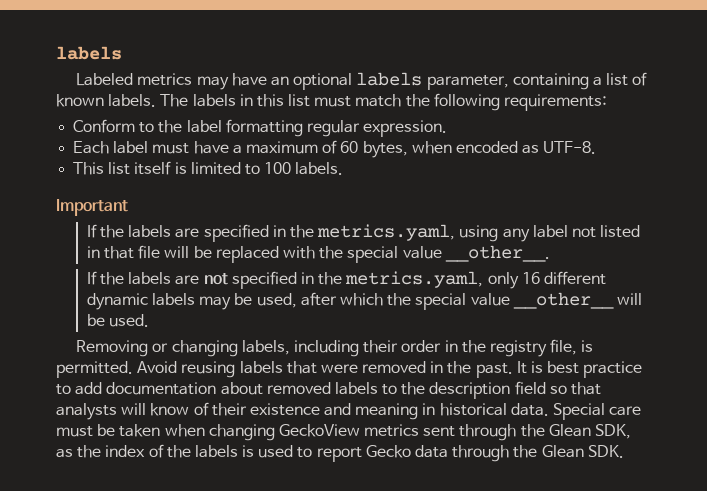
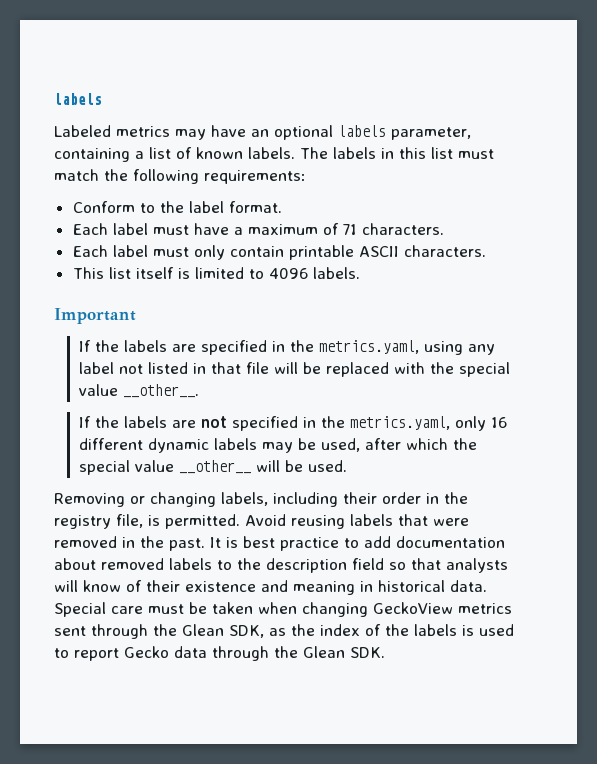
[225,119,448,137] formatting regular expression. -> [228,201,282,213] format.
[340,141,597,158] 60 bytes, when encoded as UTF-8. -> [342,223,444,235] [72,245,486,260] 71 characters. // Each label must only contain printable ASCII characters.
[264,162,292,174] 100 -> [268,268,308,279] 4096

